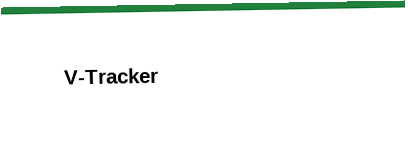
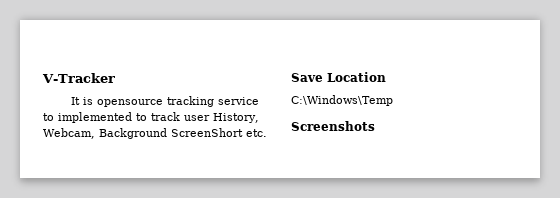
(159, 76) none -> [71,96,260,107] [43,112,259,123] [43,128,267,139] [291,72,386,82] [291,95,393,106] [291,121,375,131] // It is opensource tracking service to implemented to track user History, Webcam, Background ScreenShort etc. // Save Location // C:\Windows\Temp // Screenshots

